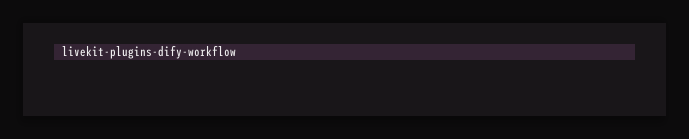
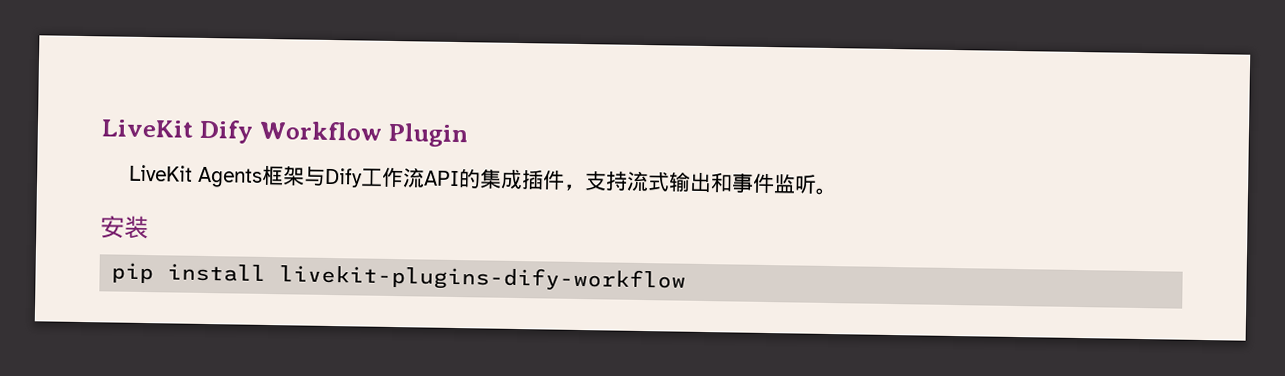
(61, 52) none -> [101,119,469,148] [128,164,838,196] [100,215,149,240] [111,262,267,284] LiveKit Dify Workflow Plugin // LiveKit Agents框架与Dify工作流API的集成插件，支持流式输出和事件监听。 // 安装 // pip install

